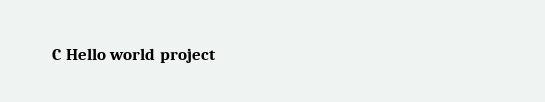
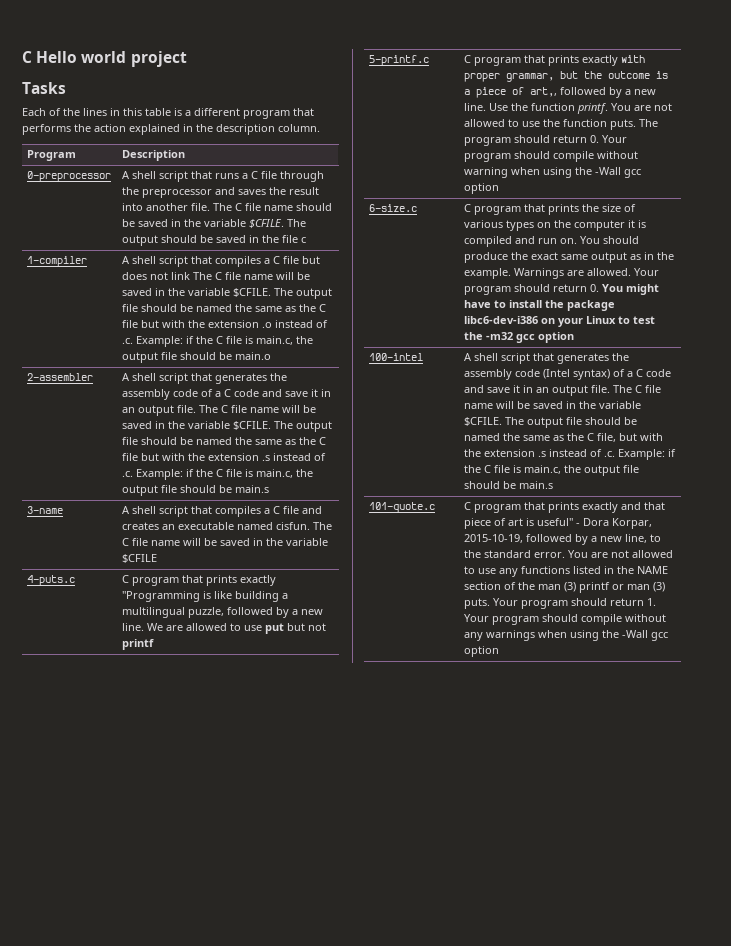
(216, 55) none -> [22,82,66,94] [22,108,314,119] [22,124,320,135] [27,150,77,161] [122,150,186,161] [27,171,112,182] [122,171,325,182] [122,187,320,198] [122,203,333,211] [122,219,307,229] [122,235,307,246] [27,256,88,267] [122,256,321,267] [122,272,311,280] [122,288,333,299] [122,304,327,312] [122,320,329,328] [122,336,314,347] [122,352,272,363] [27,373,94,381] [122,373,288,384] [122,389,332,400] [122,405,317,416] [122,421,333,432] [122,437,327,445] [122,453,327,461] [122,469,314,480] [122,485,270,496] [27,506,64,514] [122,506,323,517] [122,522,333,530] [122,538,329,546] [122,554,158,563] [27,575,76,586] [122,575,277,586] [122,591,289,602] [122,607,324,618] [122,623,327,634] [122,639,155,650] [369,55,430,66] [464,55,646,66] [464,71,669,82] [464,87,657,98] [464,103,673,114] [464,119,659,130] [464,135,628,146] [464,151,639,162] [464,167,642,178] [464,183,500,194] [369,204,418,212] [464,204,637,215] [464,220,647,231] [464,236,640,247] [464,252,675,263] [464,268,660,279] [464,284,660,295] [464,300,616,311] [464,316,656,327] [464,332,575,343] [369,353,424,361] [464,353,630,364] [464,369,672,380] [464,385,662,396] [464,401,642,409] [464,417,638,428] [464,433,664,442] [464,449,677,460] [464,465,640,476] [464,481,554,489] [369,502,436,513] [464,502,666,513] [464,518,653,529] [464,534,662,545] [464,550,674,558] [464,566,669,577] [464,582,666,593] [464,598,657,609] [464,614,667,625] [464,630,669,641] [464,646,500,657] // Tasks // Each of the lines in this table is a different program that performs the action explained in the description column. // Program | Description // 0-preprocessor | A shell script that runs a C file through the preprocessor and saves the result into another file. The C file name should be saved in the variable $CFILE. The output should be saved in the file c // 1-compiler | A shell script that compiles a C file but does not link The C file name will be saved in the variable $CFILE. The output file should be named the same as the C file but with the extension .o instead of .c. Example: if the C file is main.c, the output file should be main.o // 2-assembler | A shell script that generates the assembly code of a C code and save it in an output file. The C file name will be saved in the variable $CFILE. The output file should be named the same as the C file but with the extension .s instead of .c. Example: if the C file is main.c, the output file should be main.s // 3-name | A shell script that compiles a C file and creates an executable named cisfun. The C file name will be saved in the variable $CFILE // 4-puts.c | C program that prints exactly "Programming is like building a multilingual puzzle, followed by a new line. We are allowed to use put but not printf // 5-printf.c | C program that prints exactly with proper grammar, but the outcome is a piece of art,, followed by a new line. Use the function printf. You are not allowed to use the function puts. The program should return 0. Your program should compile without warning when using the -Wall gcc option // 6-size.c | C program that prints the size of various types on the computer it is compiled and run on. You should produce the exact same output as in the example. Warnings are allowed. Your program should return 0. You might have to install the package libc6-dev-i386 on your Linux to test the -m32 gcc option // 100-intel | A shell script that generates the assembly code (Intel syntax) of a C code and save it in an output file. The C file name will be saved in the variable $CFILE. The output file should be named the same as the C file, but with the extension .s instead of .c. Example: if the C file is main.c, the output file should be main.s // 101-quote.c | C program that prints exactly and that piece of art is useful" - Dora Korpar, 2015-10-19, followed by a new line, to the standard error. You are not allowed to use any functions listed in the NAME section of the man (3) printf or man (3) puts. Your program should return 1. Your program should compile without any warnings when using the -Wall gcc option

